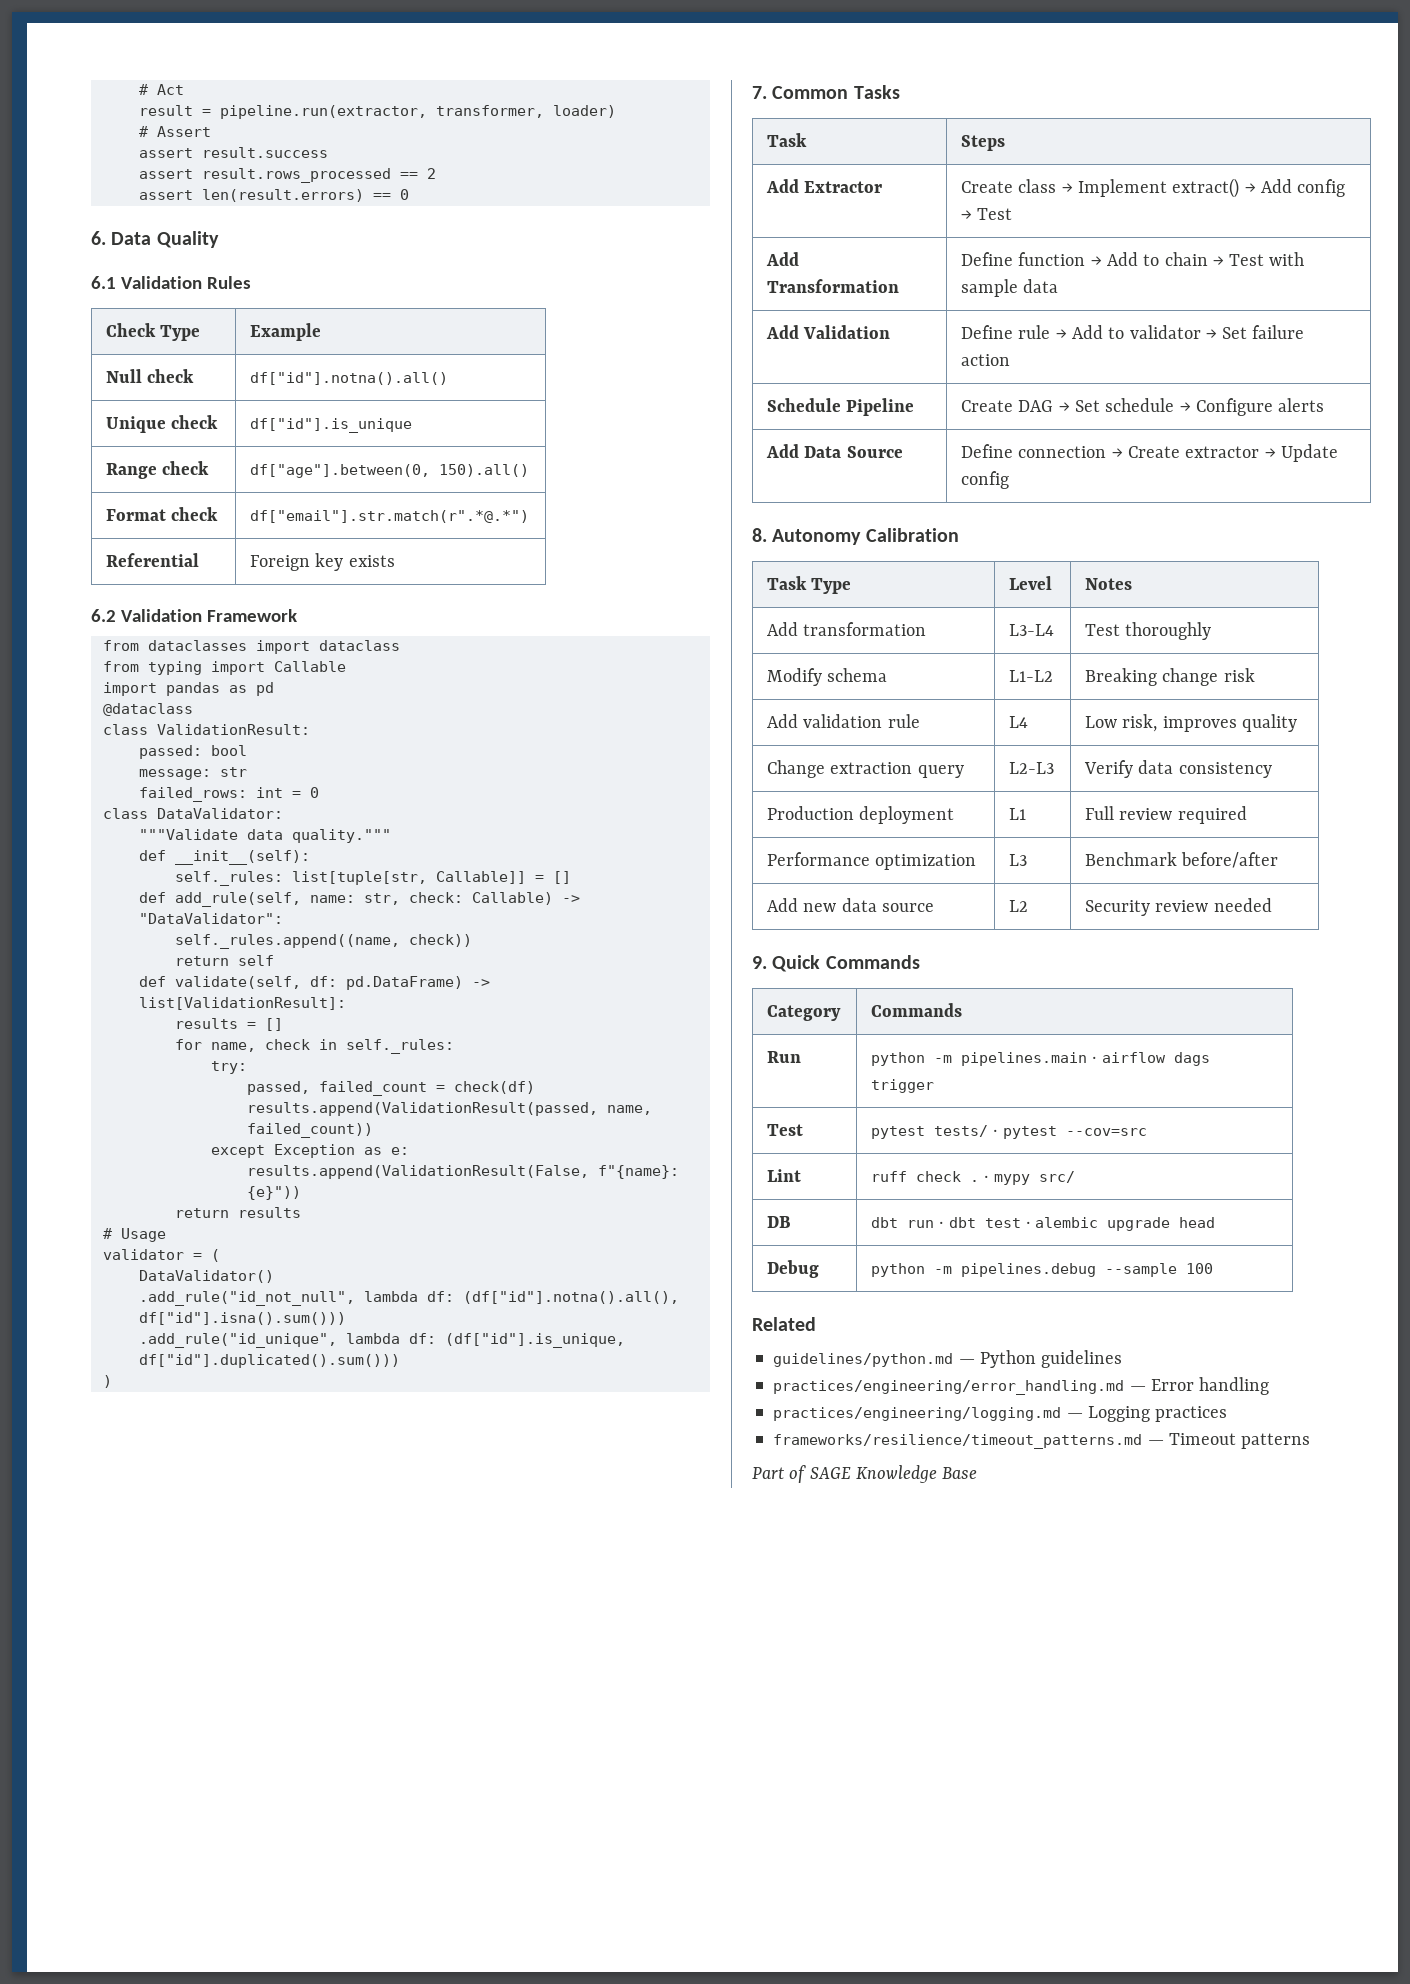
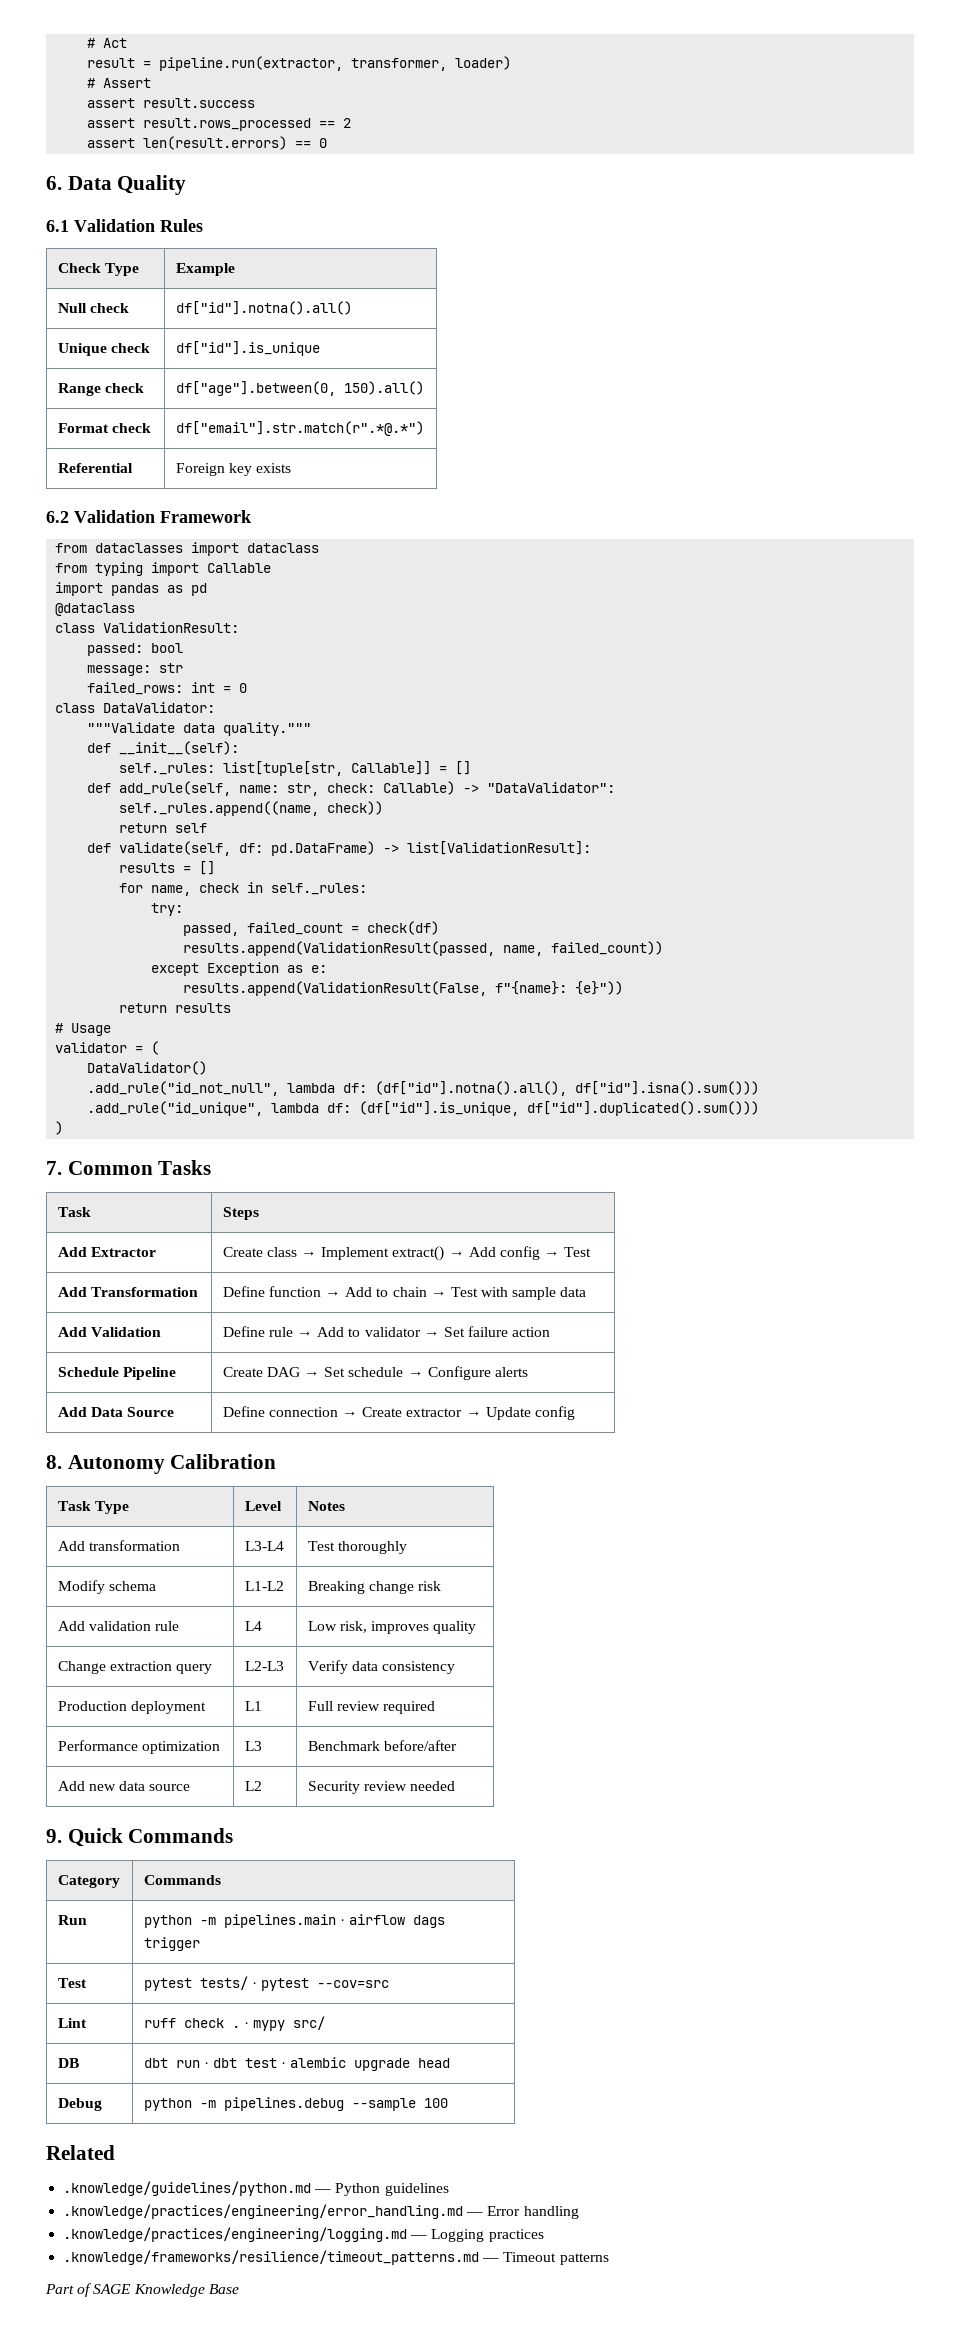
[773,1353,954,1367] guidelines/python.md -> [63,2181,312,2196] .knowledge/guidelines/python.md
[773,1380,1125,1395] practices/engineering/error_handling.md -> [63,2204,464,2219] .knowledge/practices/engineering/error_handling.md
[773,1407,1062,1421] practices/engineering/logging.md -> [63,2227,408,2242] .knowledge/practices/engineering/logging.md
[773,1434,1143,1449] frameworks/resilience/timeout_patterns.md -> [63,2250,480,2265] .knowledge/frameworks/resilience/timeout_patterns.md

